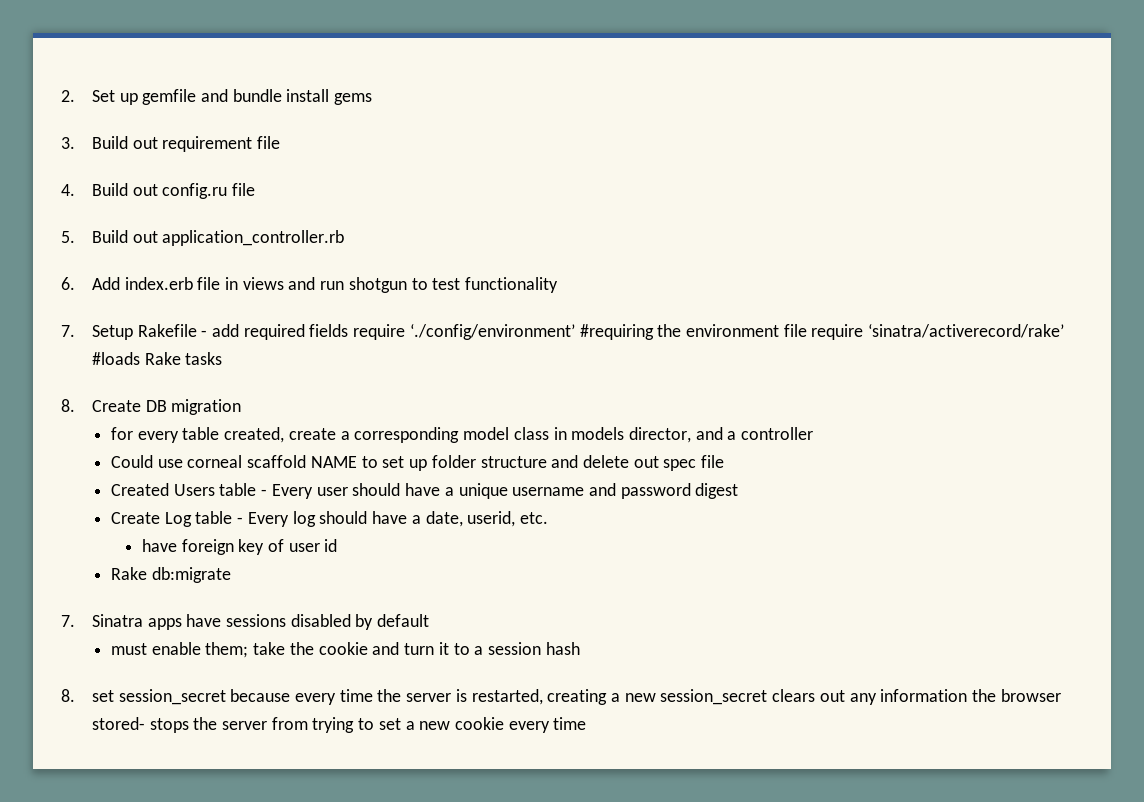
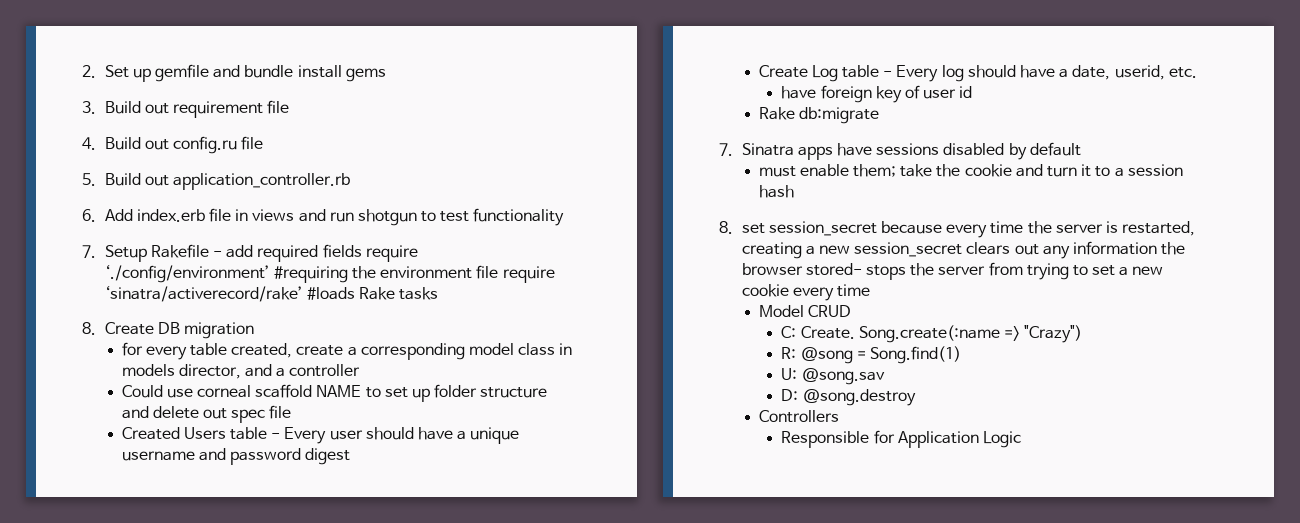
(587, 723) none -> [758,305,851,317] [781,325,1083,343] [781,346,961,364] [781,368,885,385] [781,389,916,406] [758,410,839,423] [781,430,1021,448] // Model CRUD // C: Create. Song.create(:name => "Crazy") // R: @song = Song.find(1) // U: @song.sav // D: @song.destroy // Controllers // Responsible for Application Logic

